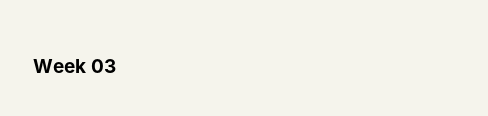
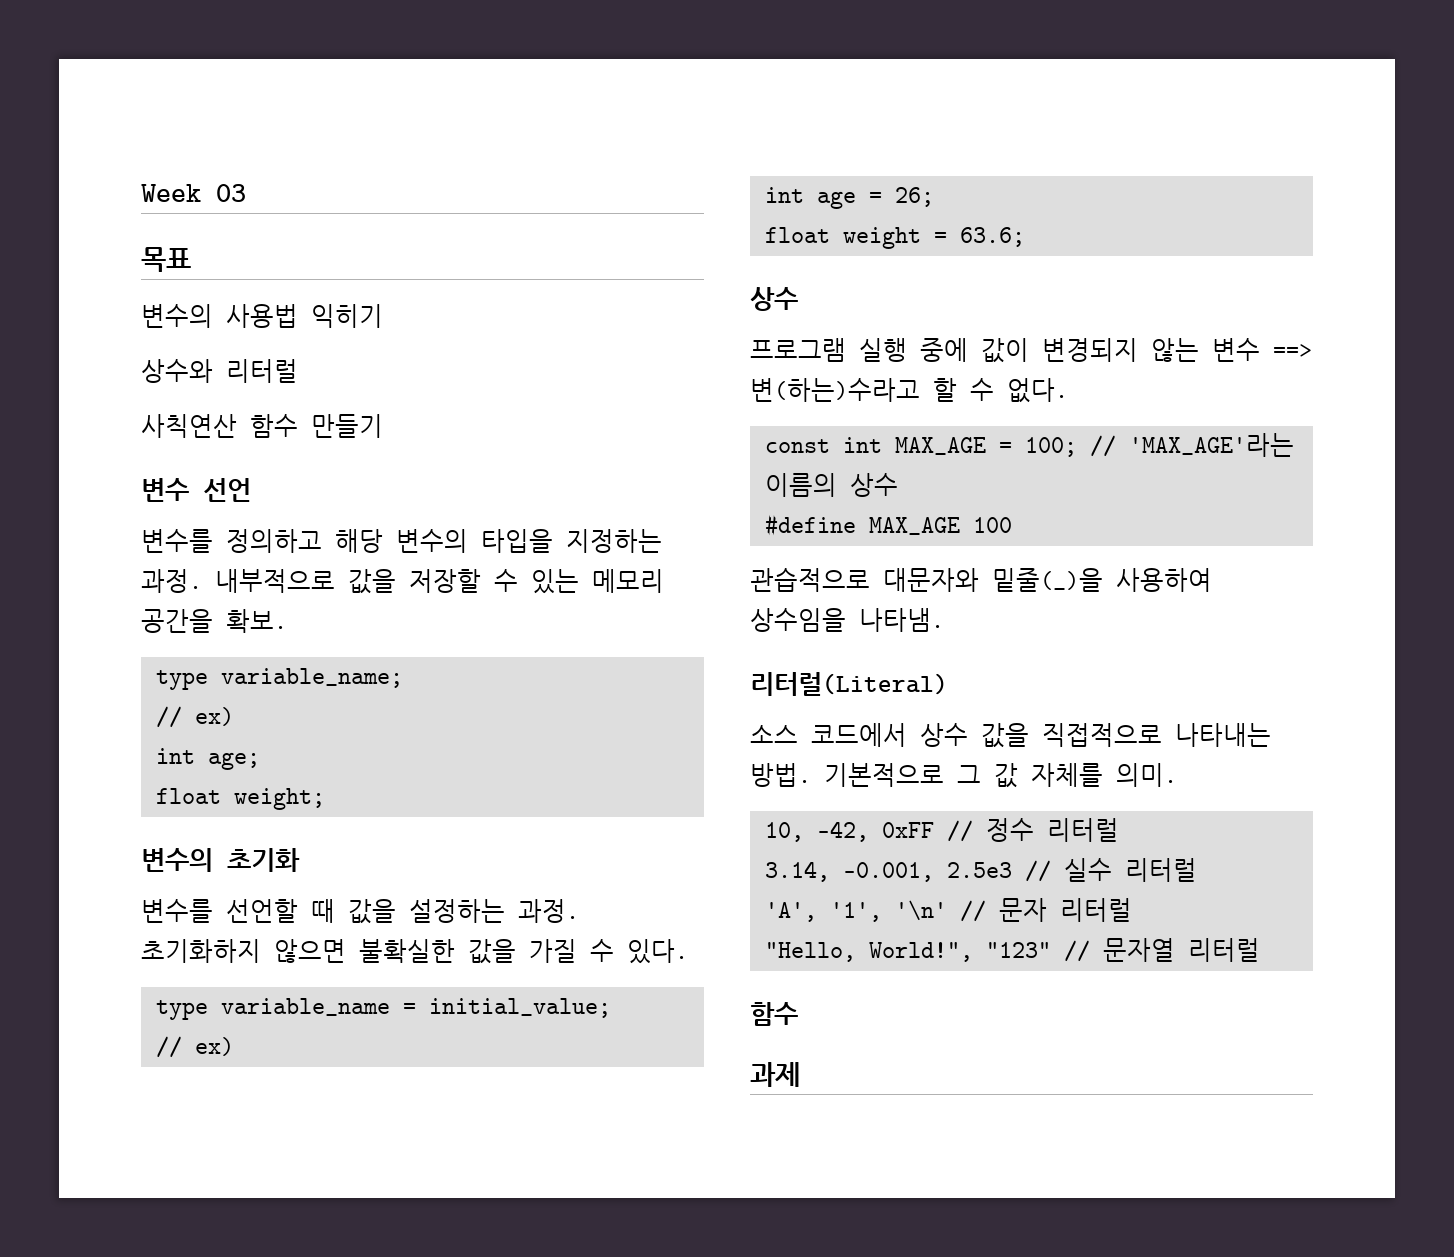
(117, 66) none -> [141,247,191,272] [141,304,383,328] [141,359,298,383] [141,414,383,438] [141,478,251,502] [141,529,662,553] [141,569,664,594] [141,609,287,633] [155,668,403,690] [155,706,234,728] [155,748,260,770] [155,788,325,810] [141,848,300,872] [141,899,579,924] [141,939,688,964] [155,998,611,1020] [155,1036,234,1058] [764,187,934,209] [764,227,1025,249] [750,287,798,311] [750,338,1312,363] [750,378,1068,403] [764,433,1294,457] [764,473,898,497] [764,514,1012,536] [750,567,1212,592] [750,608,944,632] [750,672,948,696] [750,723,1271,748] [750,763,1177,788] [764,818,1119,842] [764,858,1197,882] [764,898,1132,922] [764,938,1260,962] [750,1002,798,1026] [750,1062,800,1087] // 목표 // 변수의 사용법 익히기 // 상수와 리터럴 // 사칙연산 함수 만들기 // 변수 선언 // 변수를 정의하고 해당 변수의 타입을 지정하는 과정. 내부적으로 값을 저장할 수 있는 메모리 공간을 확보. // type variable_name; // // ex) // int age; // float weight; // 변수의 초기화 // 변수를 선언할 때 값을 설정하는 과정. 초기화하지 않으면 불확실한 값을 가질 수 있다. // type variable_name = initial_value; // // ex) // int age = 26; // float weight = 63.6; // 상수 // 프로그램 실행 중에 값이 변경되지 않는 변수 ==> 변(하는)수라고 할 수 없다. // const int MAX_AGE = 100; // 'MAX_AGE'라는 이름의 상수 // #define MAX_AGE 100 // 관습적으로 대문자와 밑줄(_)을 사용하여 상수임을 나타냄. // 리터럴(Literal) // 소스 코드에서 상수 값을 직접적으로 나타내는 방법. 기본적으로 그 값 자체를 의미. // 10, -42, 0xFF // 정수 리터럴 // 3.14, -0.001, 2.5e3 // 실수 리터럴 // 'A', '1', '\n' // 문자 리터럴 // "Hello, World!", "123" // 문자열 리터럴 // 함수 // 과제

